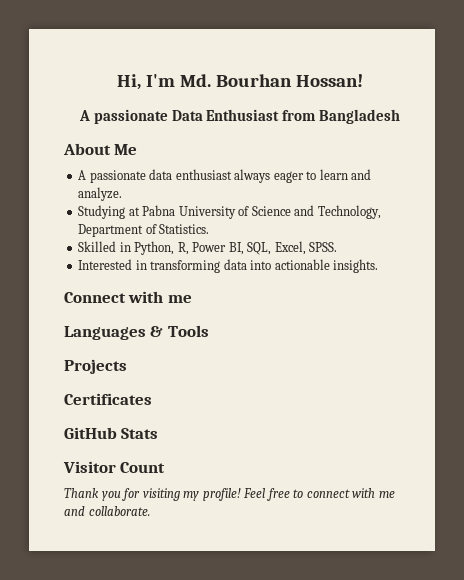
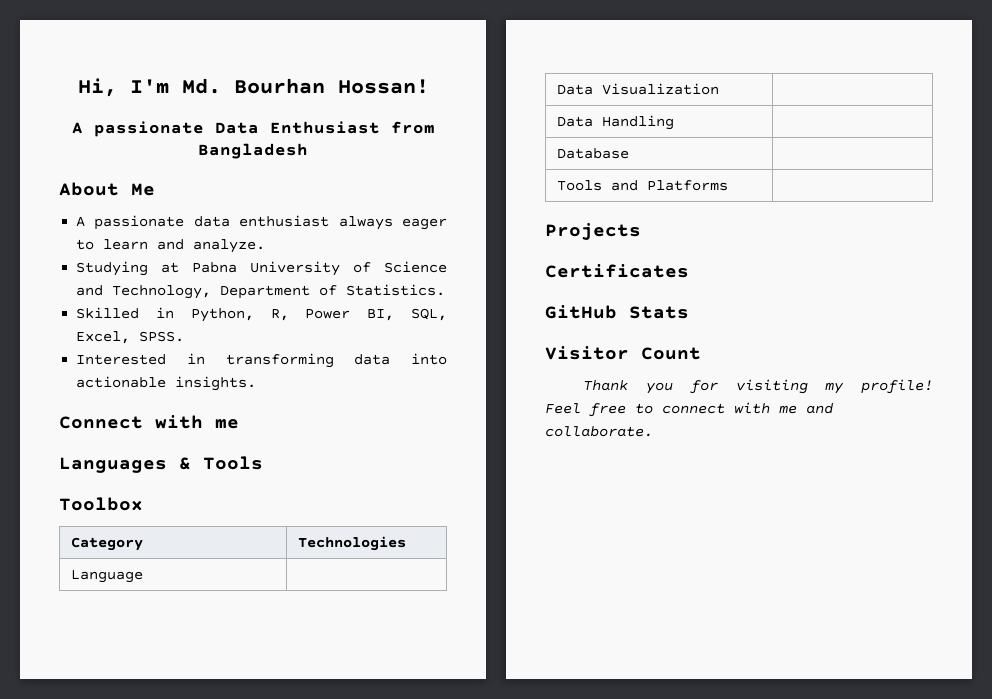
(209, 331) none -> [59,497,143,511] [71,537,144,551] [298,536,407,551] [71,569,144,583] [557,83,720,95] [557,115,675,130] [557,148,630,159] [557,180,729,191] // Toolbox // Category | Technologies // Language | // Data Visualization | // Data Handling | // Database | // Tools and Platforms |

